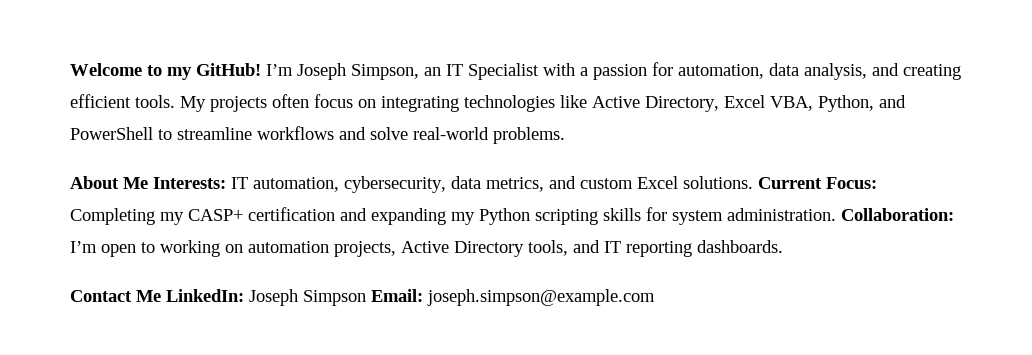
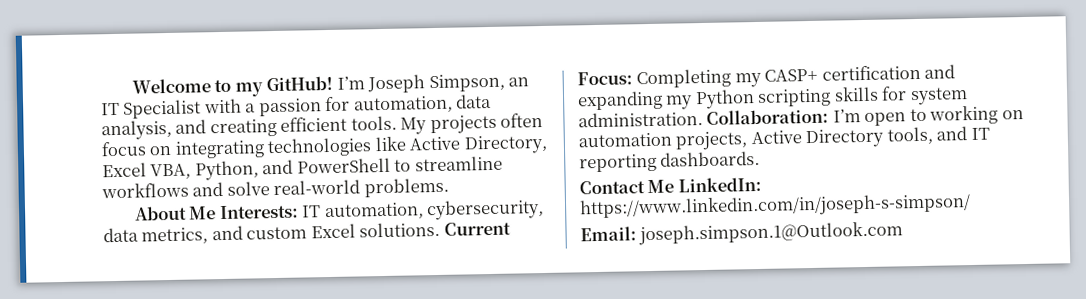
[249,289,655,306] Joseph Simpson Email: joseph.simpson@example.com -> [579,193,971,220] [580,221,904,246] https://www.linkedin.com/in/joseph-s-simpson/ // Email: joseph.simpson.1@Outlook.com

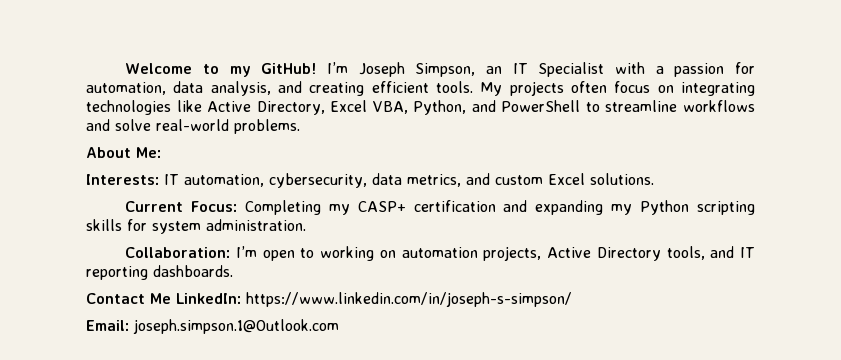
[189,206,217,220] Me -> [136,147,161,158] Me: //
(441, 229) none -> (654, 179) //
(703, 119) none -> (306, 225) //

